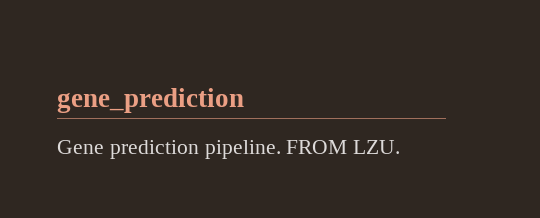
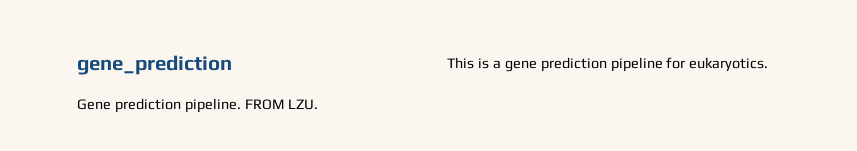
(401, 147) none -> [447,57,769,72] // This is a gene prediction pipeline for eukaryotics.

